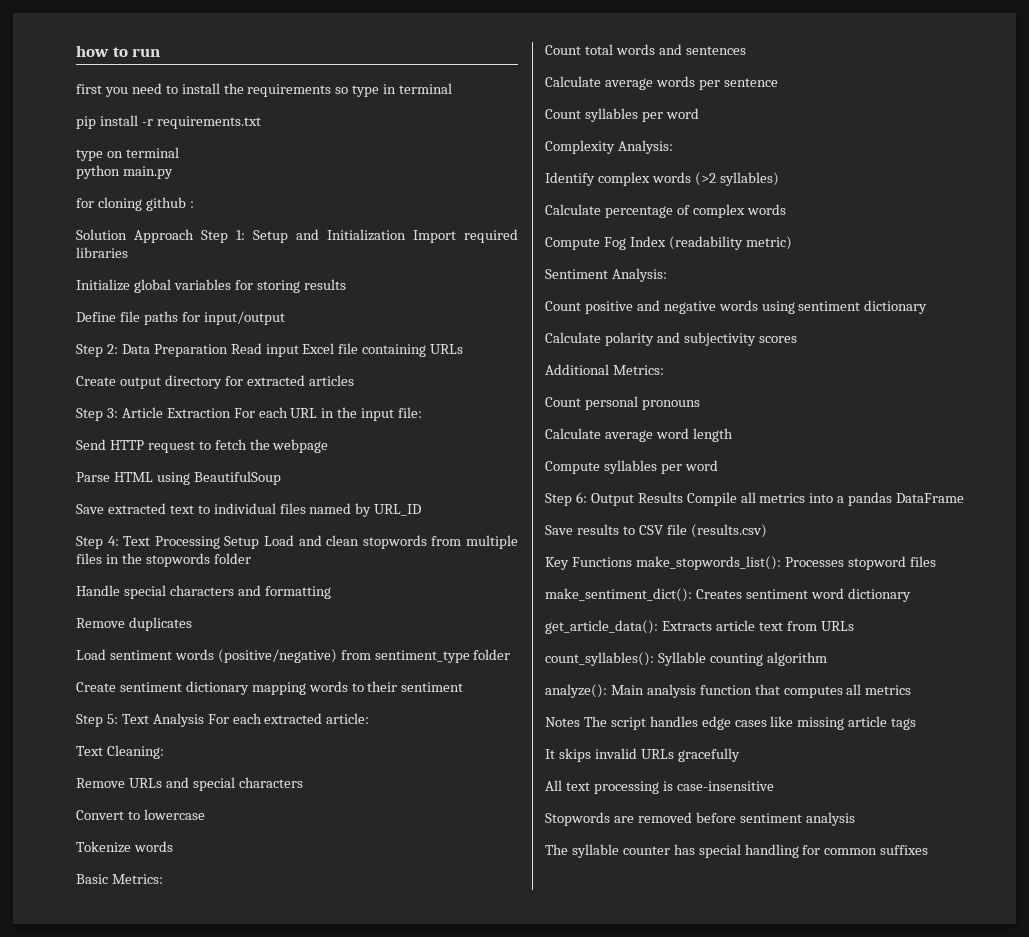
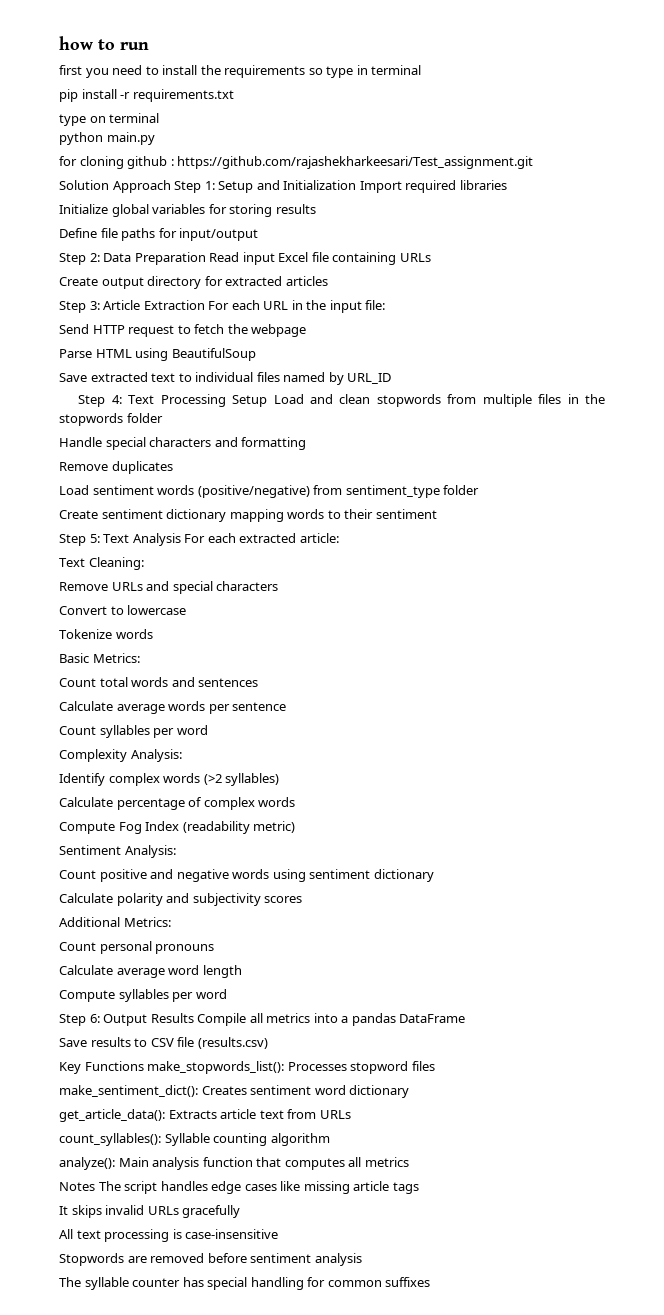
(194, 204) none -> [177,156,534,169] https://github.com/rajashekharkeesari/Test_assignment.git

